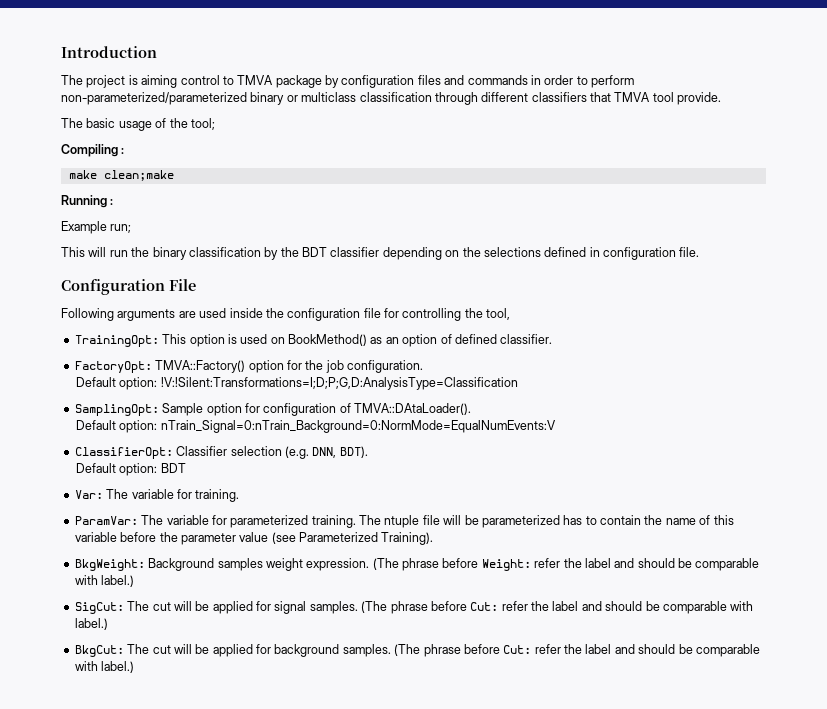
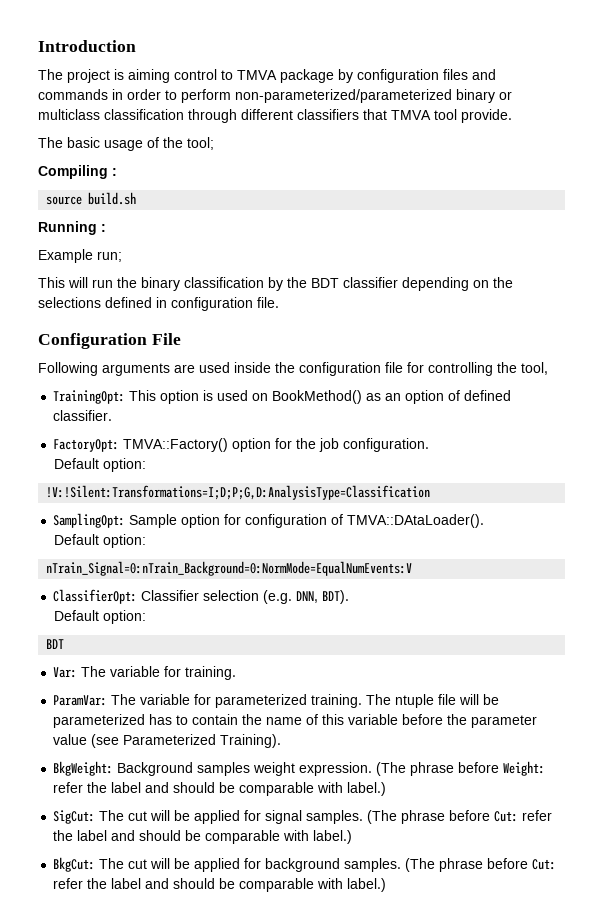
[68,170,174,181] make clean;make -> [46,192,137,205] source build.sh
(158, 383) none -> (146, 465) //
(158, 426) none -> (146, 541) //
(158, 469) none -> (146, 617) //

